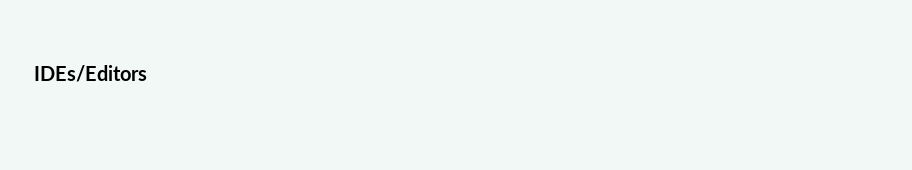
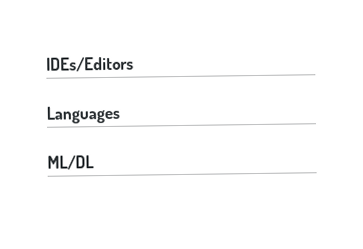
(147, 73) none -> [46,105,120,124] [47,155,95,170] // Languages // ML/DL

